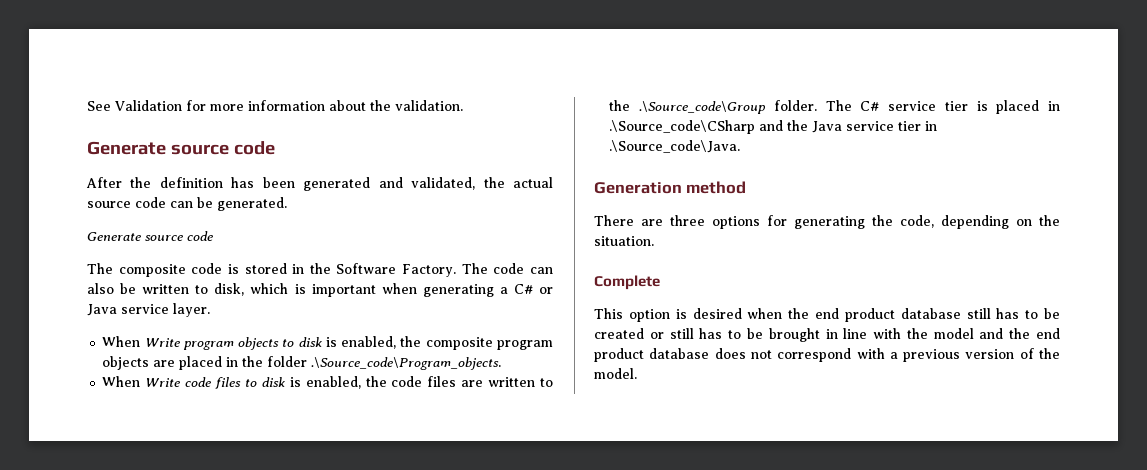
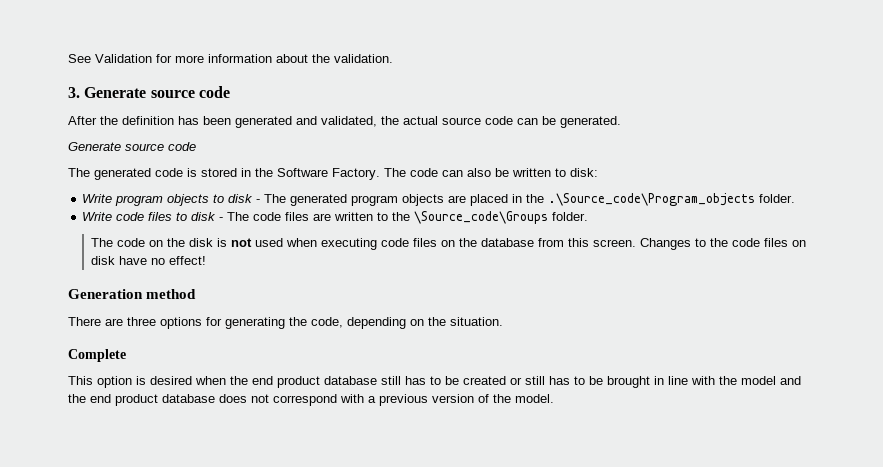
(463, 105) none -> [68,87,80,98] 3.
[118,264,186,277] composite -> [94,168,151,180] generated
[214,283,553,297] [87,303,210,317] [102,336,141,347] disk, which is important when generating a C# or Java service layer. // When -> [570,168,598,177] disk: //
[325,336,493,350] is enabled, the composite -> [256,194,348,206] - The generated
[267,356,502,370] [102,376,141,387] folder .\Source_code\Program_objects. // When -> [548,193,796,206] .\Source_code\Program_objects folder. //
[289,376,387,389] is enabled, the -> [219,212,250,221] - The
[639,100,1060,114] [609,120,938,134] [609,140,741,153] .\Source_code\Group folder. The C# service tier is placed in .\Source_code\CSharp and the Java service tier in .\Source_code\Java. -> [414,211,589,224] [90,238,806,250] [90,256,206,265] \Source_code\Groups folder. // The code on the disk is not used when executing code files on the database from this screen. Changes to the code files on disk have no effect!

